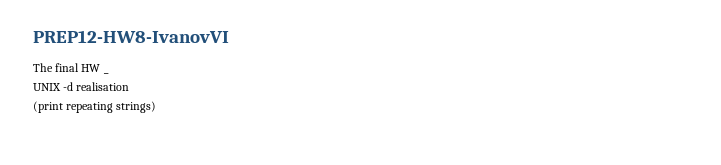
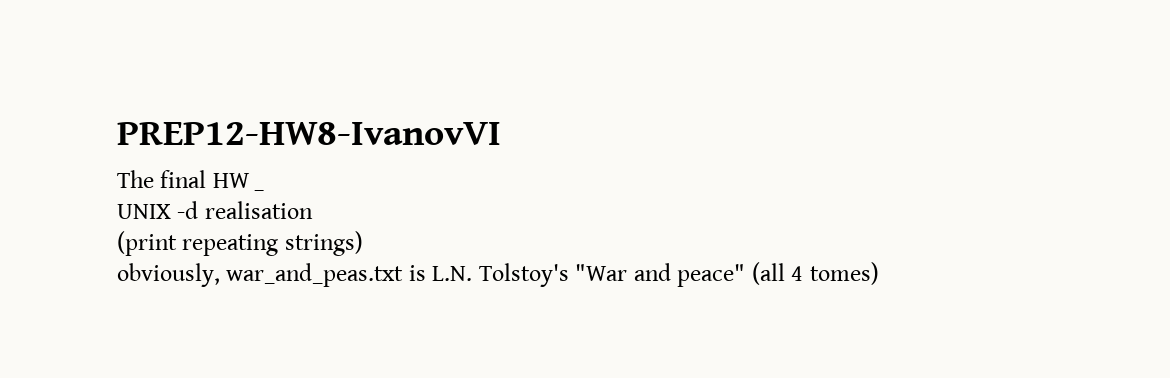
(157, 107) none -> [117,262,879,287] // obviously, war_and_peas.txt is L.N. Tolstoy's "War and peace" (all 4 tomes)

